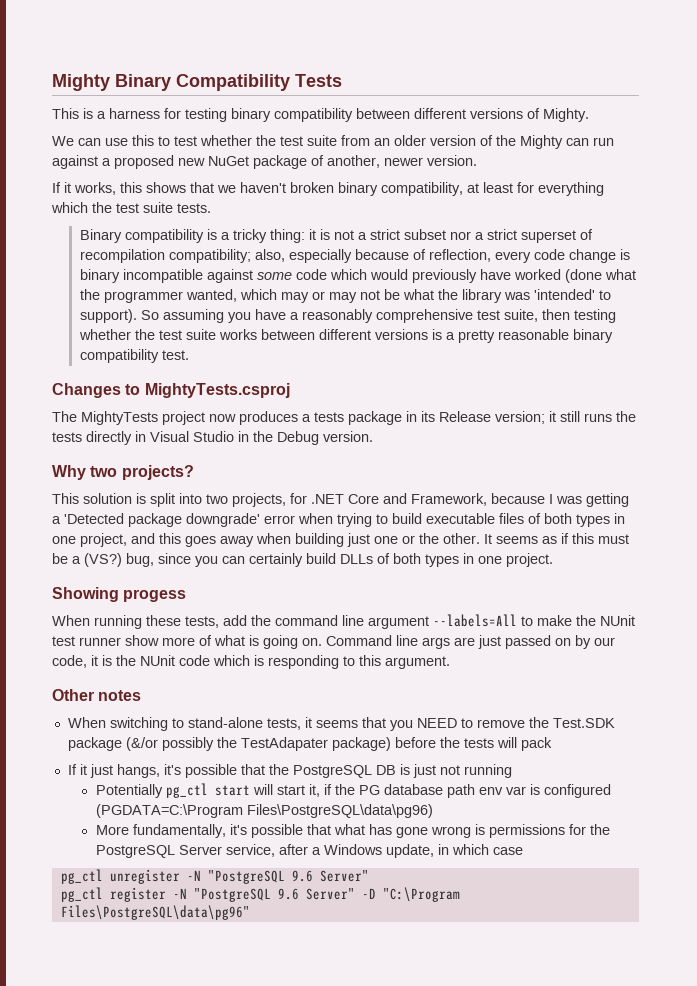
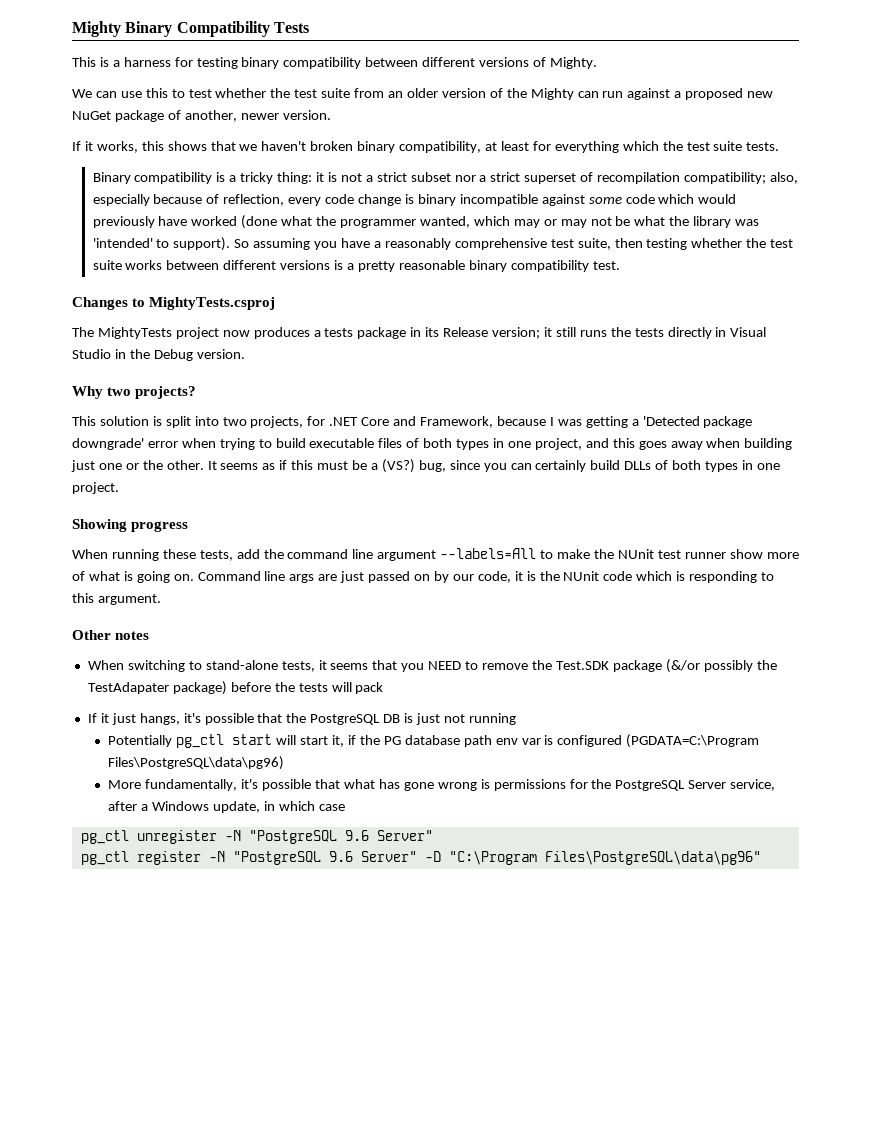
[123,589,187,602] progess -> [131,521,189,532] progress

